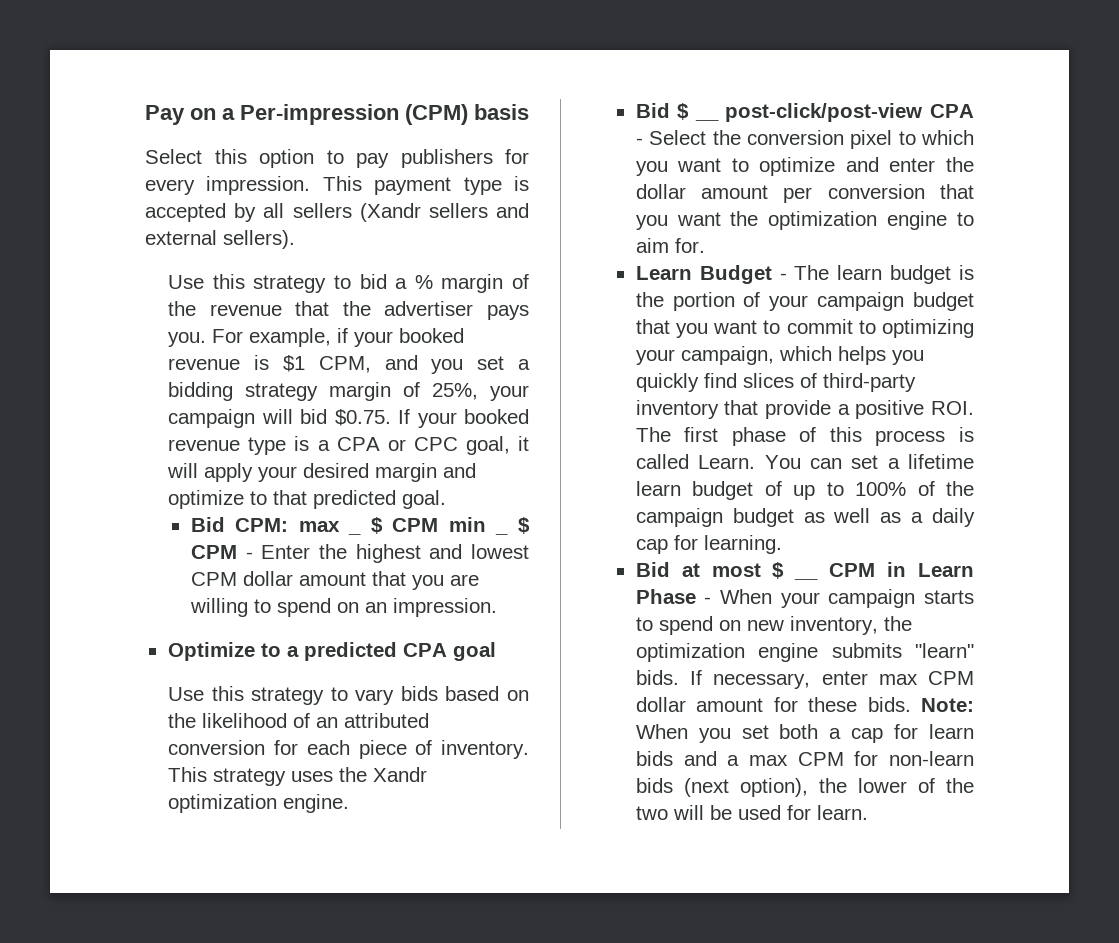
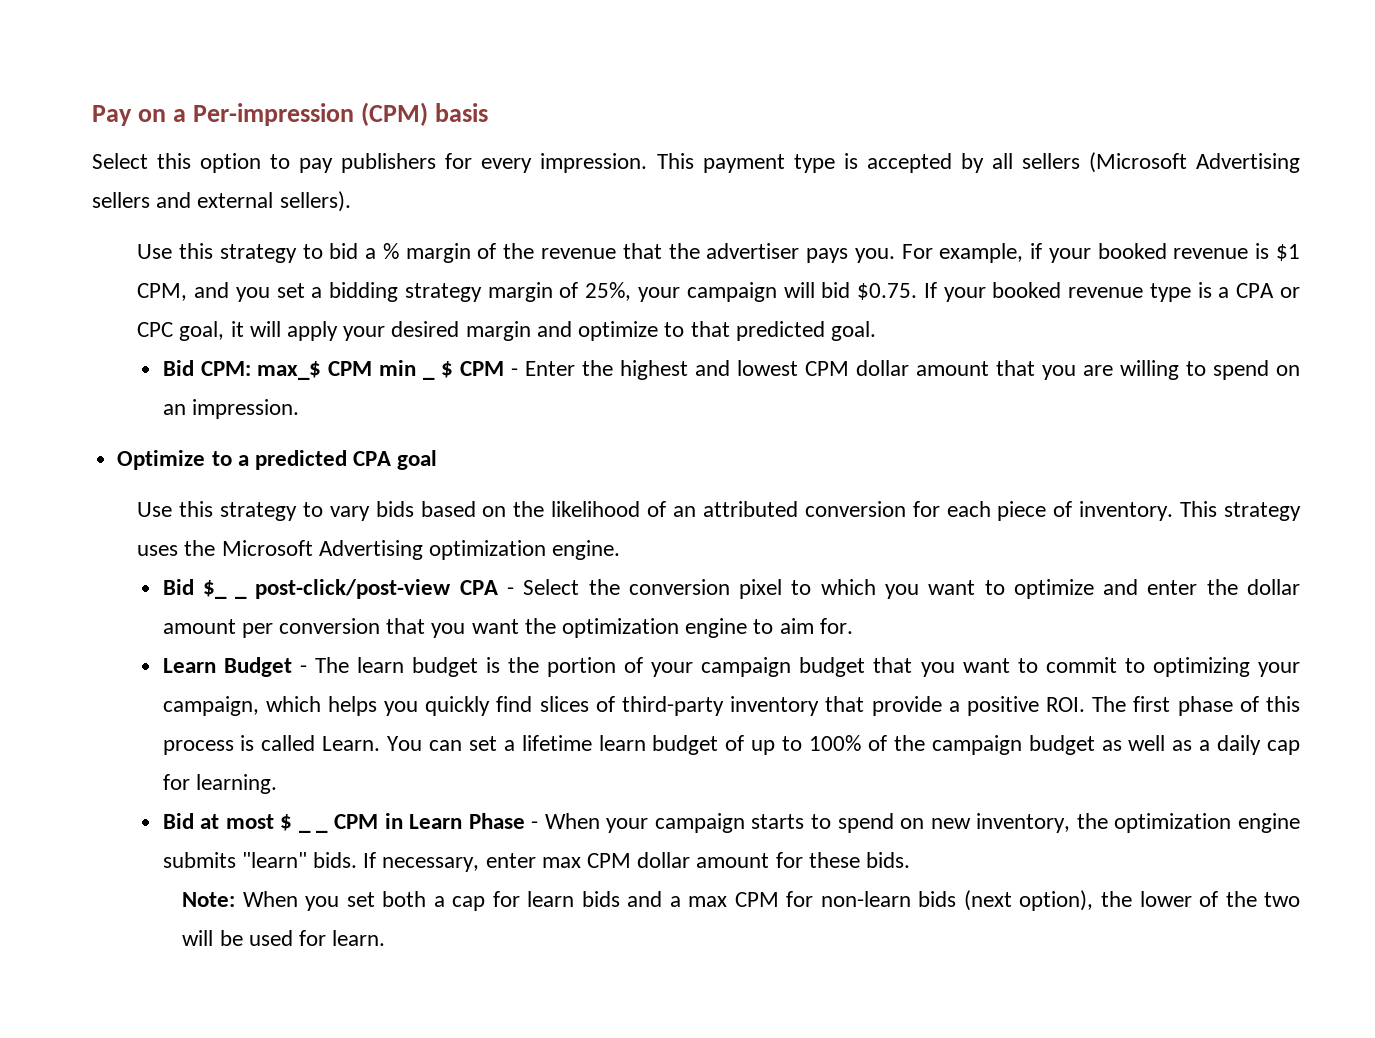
[359,203,421,222] (Xandr -> [1088,152,1300,173] (Microsoft Advertising
[298,521,340,532] [348,517,383,535] max _ $ -> [257,361,322,380] max_$
[373,767,428,782] Xandr -> [221,540,423,560] Microsoft Advertising
[677,103,719,121] $ __ -> [202,580,248,599] $_ _
[794,577,819,580] __ -> [298,829,329,833] _ _
(911, 704) none -> (911, 860) //

